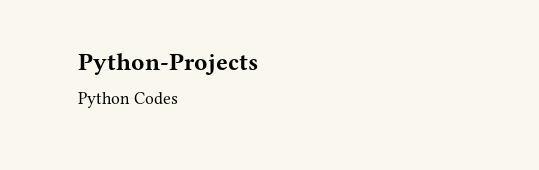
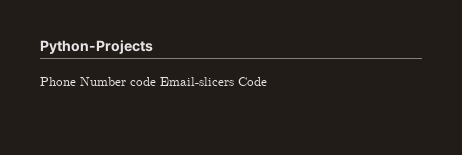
[78,92,178,108] Python Codes -> [40,77,267,86] Phone Number code Email-slicers Code

